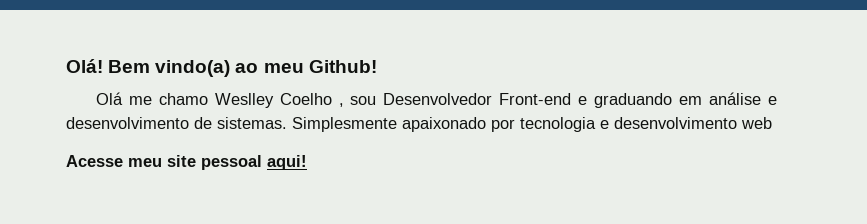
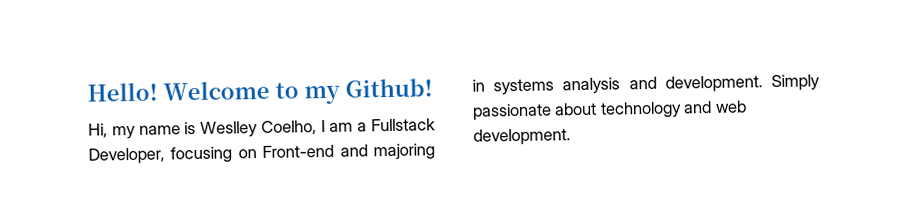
[66,59,377,77] [95,92,778,108] [66,117,772,132] [66,155,307,170] Olá! Bem vindo(a) ao meu Github! // Olá me chamo Weslley Coelho , sou Desenvolvedor Front-end e graduando em análise e desenvolvimento de sistemas. Simplesmente apaixonado por tecnologia e desenvolvimento web // Acesse meu site pessoal aqui! -> [87,78,433,105] [88,118,436,140] [88,143,435,165] [472,74,820,96] [472,100,747,121] [473,128,571,146] Hello! Welcome to my Github! // Hi, my name is Weslley Coelho, I am a Fullstack Developer, focusing on Front-end and majoring in systems analysis and development. Simply passionate about technology and web development.

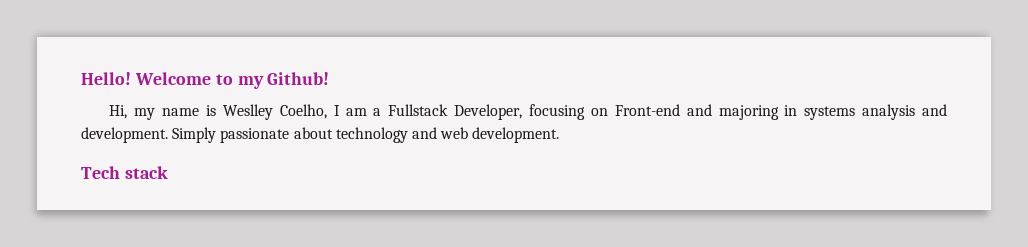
(571, 137) none -> [81,166,168,179] // Tech stack

